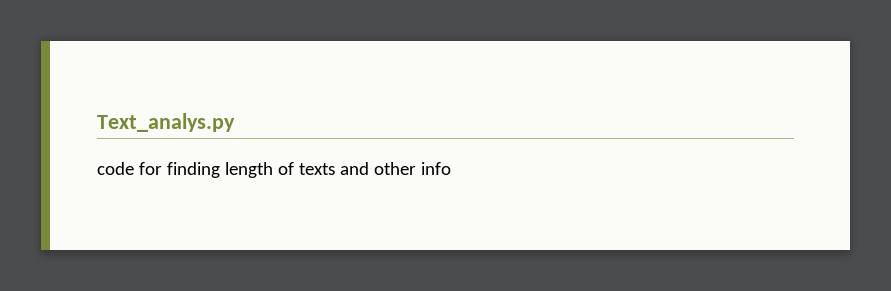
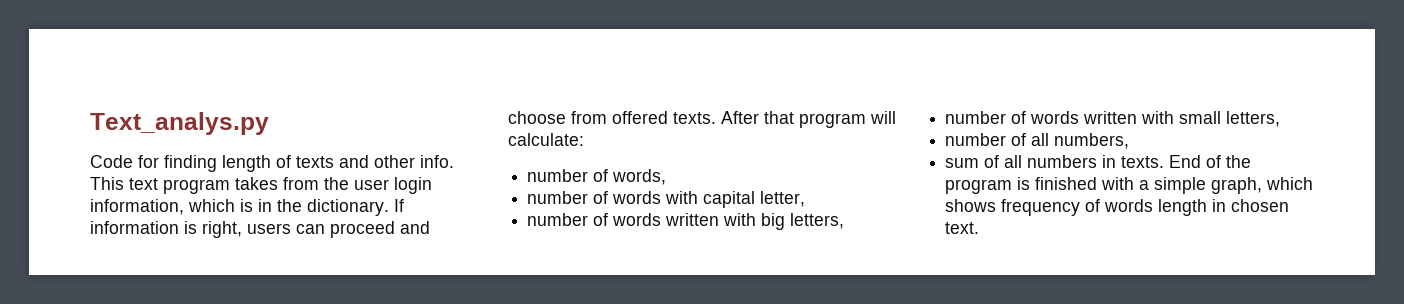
[97,162,134,175] code -> [90,155,133,168] Code
[420,162,451,175] info -> [420,155,454,168] [90,177,432,194] [90,199,404,216] [90,221,430,238] [508,111,896,128] [508,133,584,146] [527,169,667,185] [527,191,806,208] [527,213,845,230] [945,111,1281,127] [945,133,1130,149] [945,155,1252,168] [945,177,1314,194] [945,199,1290,216] [945,222,980,234] info. This text program takes from the user login information, which is in the dictionary. If information is right, users can proceed and choose from offered texts. After that program will calculate: // number of words, // number of words with capital letter, // number of words written with big letters, // number of words written with small letters, // number of all numbers, // sum of all numbers in texts. End of the program is finished with a simple graph, which shows frequency of words length in chosen text.

